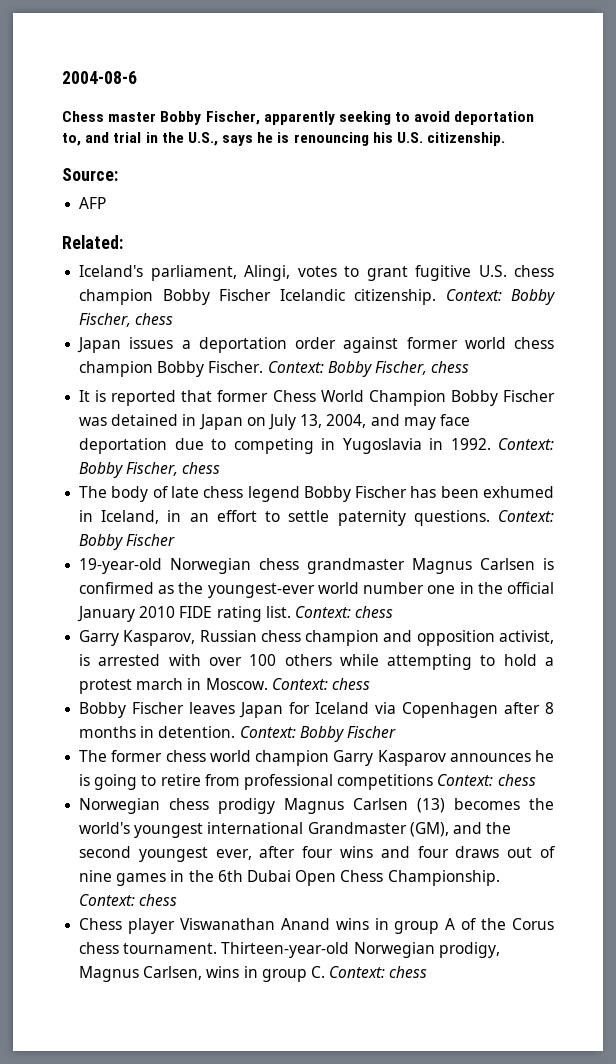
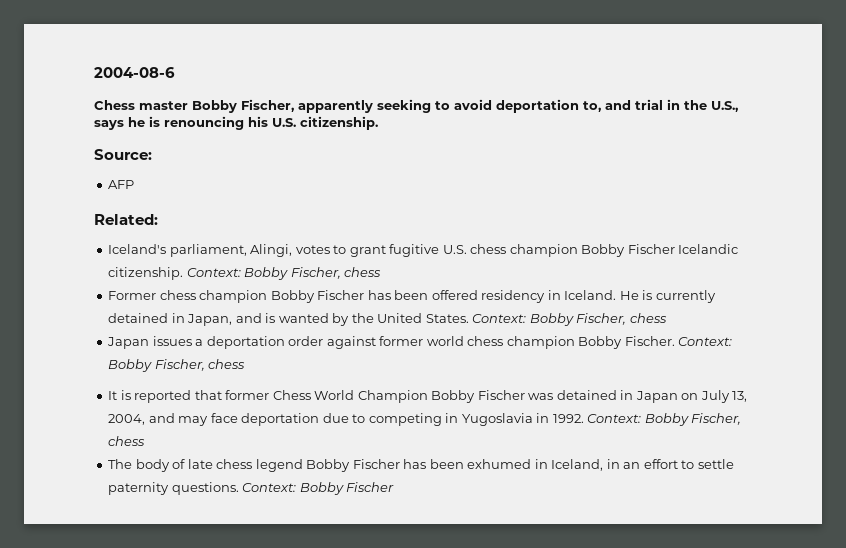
(174, 319) none -> [108,290,716,303] [108,313,667,326] // Former chess champion Bobby Fischer has been offered residency in Iceland. He is currently detained in Japan, and is wanted by the United States. Context: Bobby Fischer, chess
[79,558,554,574] [79,582,554,598] [77,606,394,622] [79,630,554,646] [79,654,554,670] [79,678,370,694] [79,702,555,718] [79,726,396,742] [79,750,554,766] [79,774,536,790] [79,798,554,814] [79,822,512,838] [79,846,555,862] [79,870,500,886] [79,894,178,906] [79,918,554,934] [79,942,500,958] [79,966,428,982] // 19-year-old Norwegian chess grandmaster Magnus Carlsen is confirmed as the youngest-ever world number one in the official January 2010 FIDE rating list. Context: chess // Garry Kasparov, Russian chess champion and opposition activist, is arrested with over 100 others while attempting to hold a protest march in Moscow. Context: chess // Bobby Fischer leaves Japan for Iceland via Copenhagen after 8 months in detention. Context: Bobby Fischer // The former chess world champion Garry Kasparov announces he is going to retire from professional competitions Context: chess // Norwegian chess prodigy Magnus Carlsen (13) becomes the world's youngest international Grandmaster (GM), and the second youngest ever, after four wins and four draws out of nine games in the 6th Dubai Open Chess Championship. Context: chess // Chess player Viswanathan Anand wins in group A of the Corus chess tournament. Thirteen-year-old Norwegian prodigy, Magnus Carlsen, wins in group C. Context: chess -> (395, 487) none

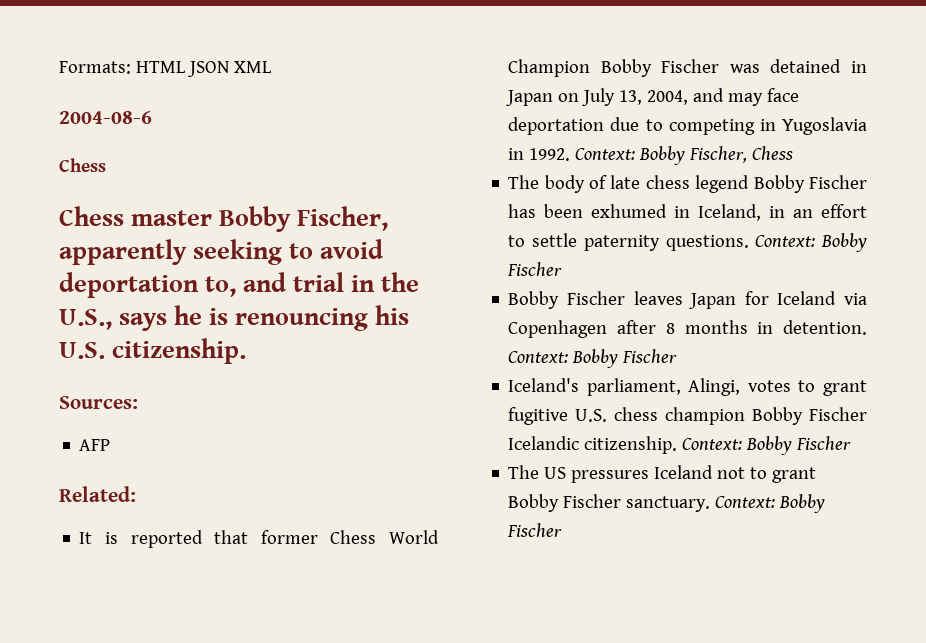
(94, 72) none -> [59,61,271,77] Formats: HTML JSON XML //
(135, 105) none -> [59,206,124,226] // Chess
[94,149,152,160] Source: -> [59,396,138,409] Sources:
[108,244,739,257] [108,267,382,280] [108,290,716,303] [108,313,667,326] [107,336,733,349] [108,359,246,372] // Iceland's parliament, Alingi, votes to grant fugitive U.S. chess champion Bobby Fischer Icelandic citizenship. Context: Bobby Fischer, chess // Former chess champion Bobby Fischer has been offered residency in Iceland. He is currently detained in Japan, and is wanted by the United States. Context: Bobby Fischer, chess // Japan issues a deportation order against former world chess champion Bobby Fischer. Context: Bobby Fischer, chess -> (136, 494) none
[108,436,146,446] chess -> [752,146,794,160] Chess
(395, 487) none -> [508,291,867,309] [508,320,867,338] [508,349,678,368] [508,378,867,396] [508,407,867,425] [508,436,852,455] [508,465,817,483] [508,494,826,513] [507,523,563,537] // Bobby Fischer leaves Japan for Iceland via Copenhagen after 8 months in detention. Context: Bobby Fischer // Iceland's parliament, Alingi, votes to grant fugitive U.S. chess champion Bobby Fischer Icelandic citizenship. Context: Bobby Fischer // The US pressures Iceland not to grant Bobby Fischer sanctuary. Context: Bobby Fischer

